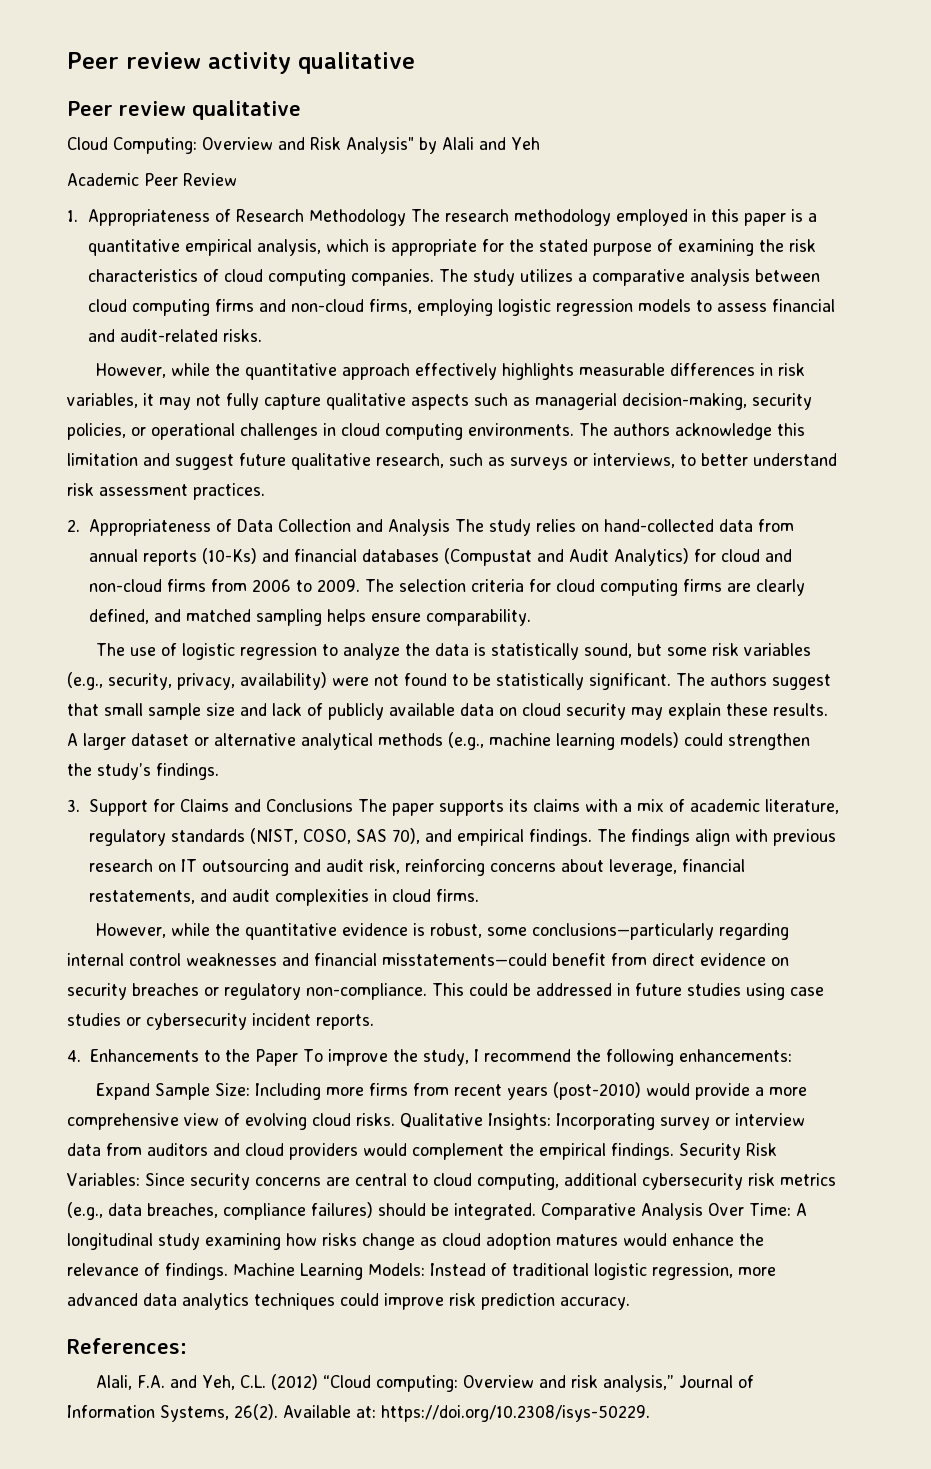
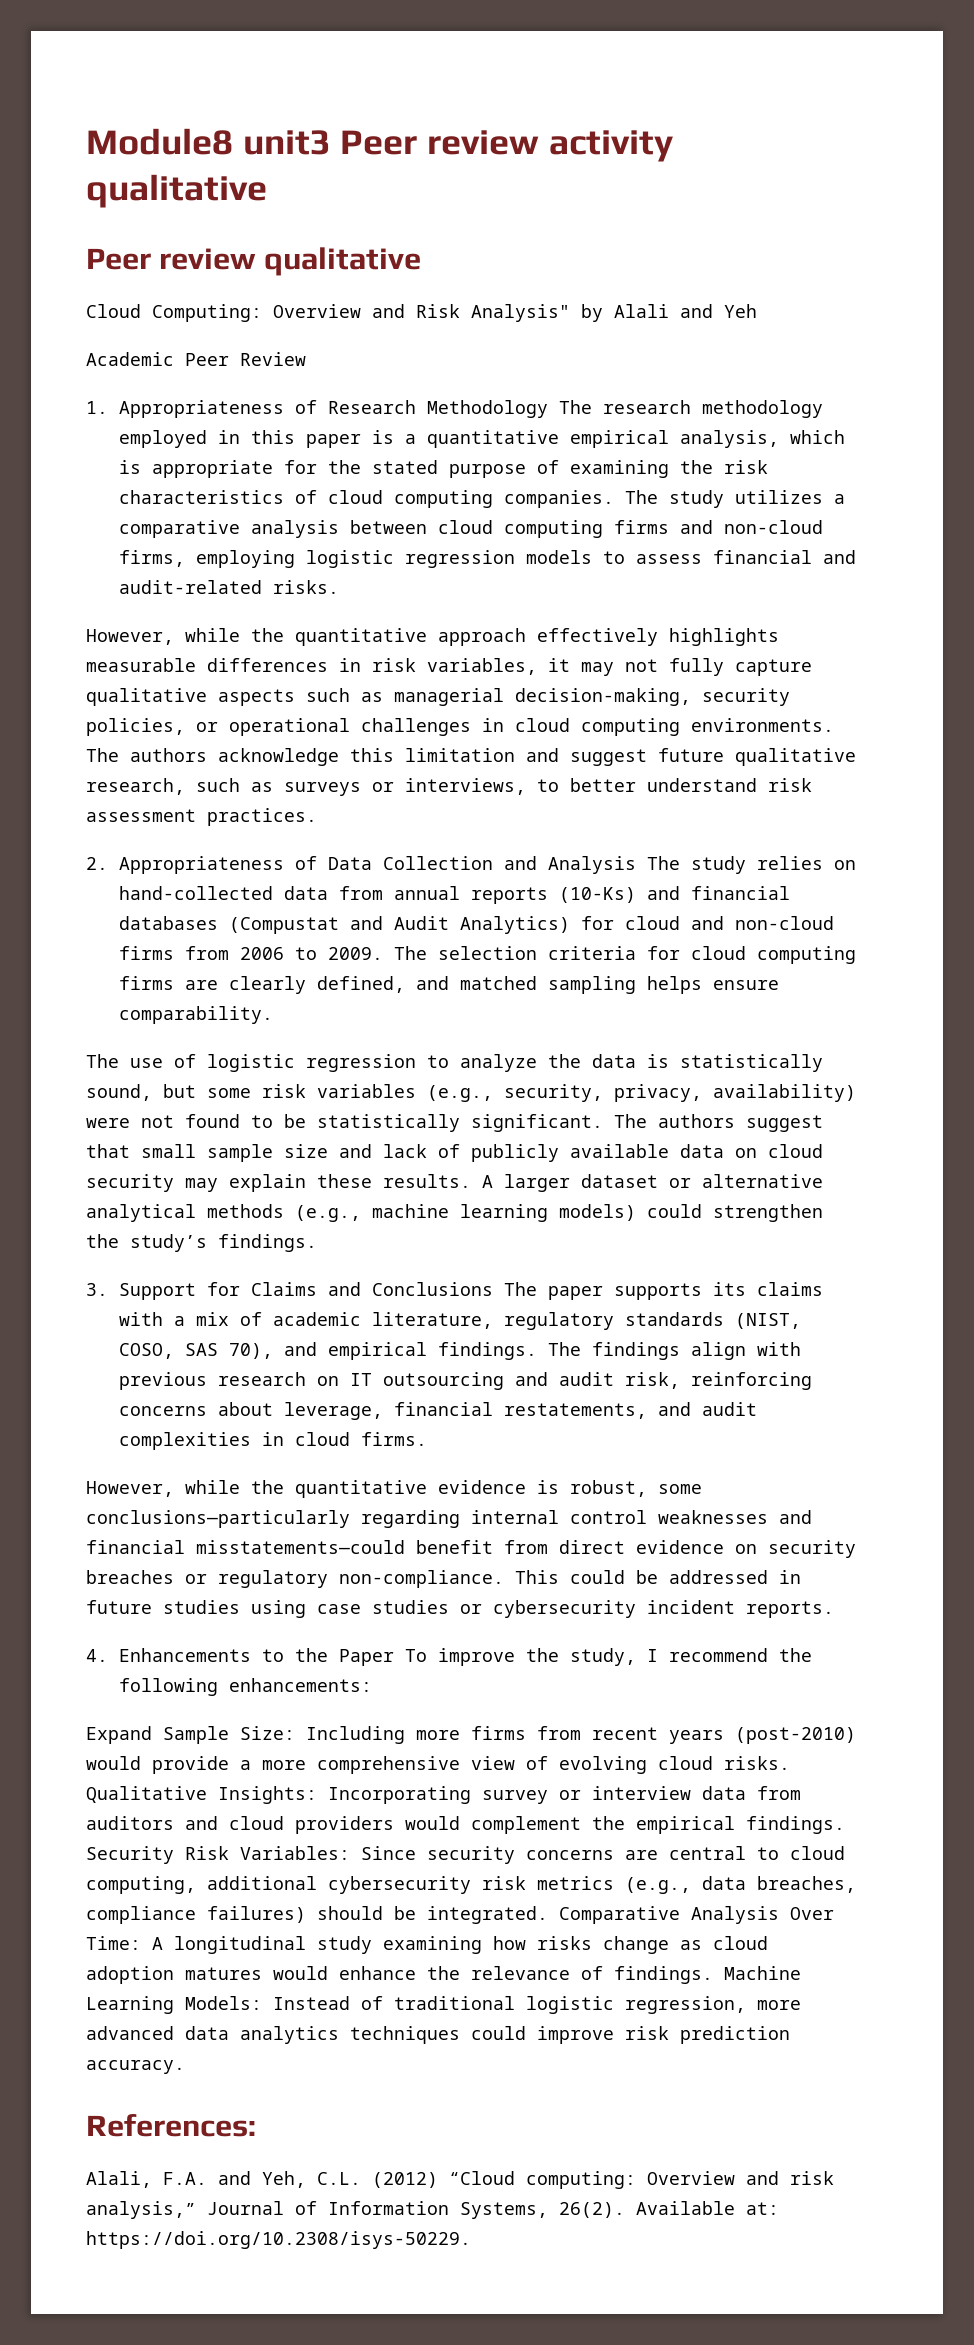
(67, 60) none -> [86,128,331,155] Module8 unit3

